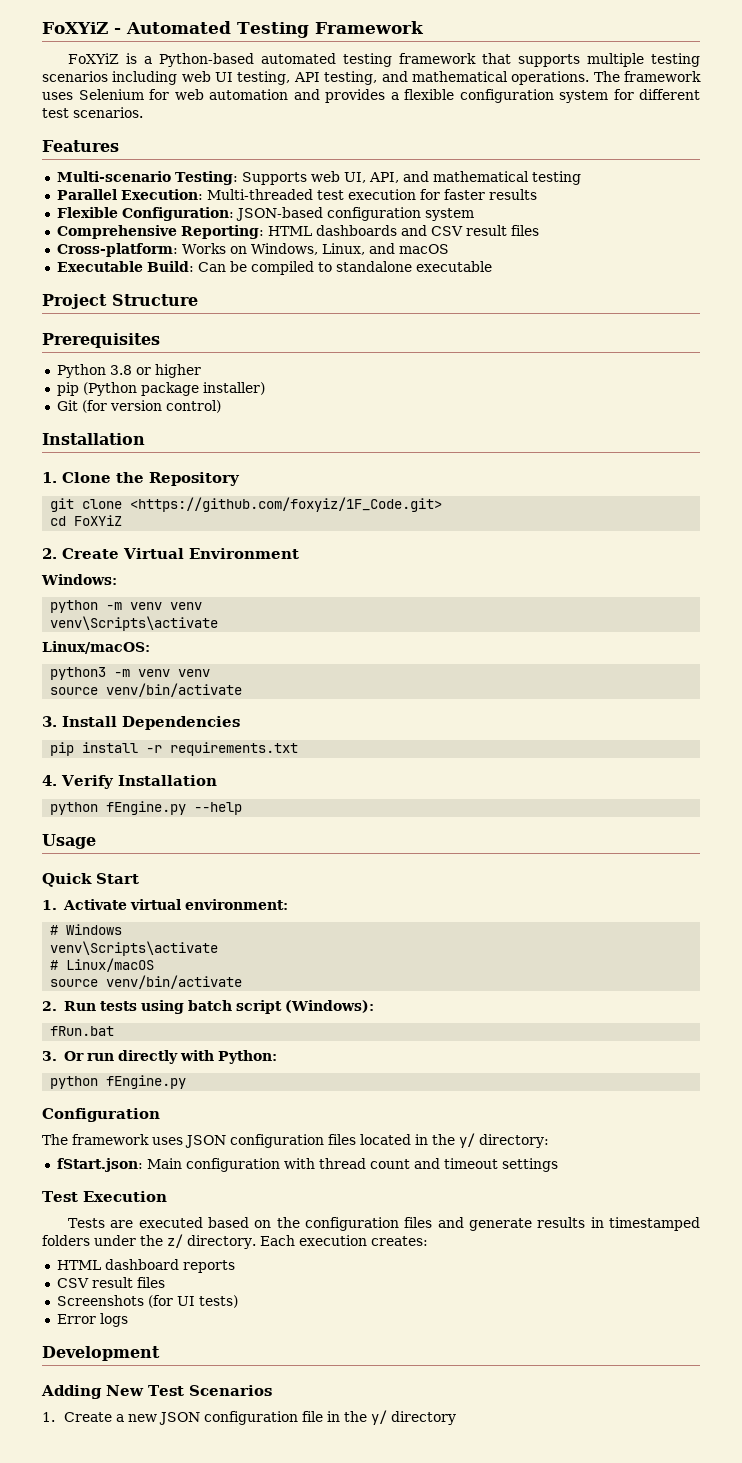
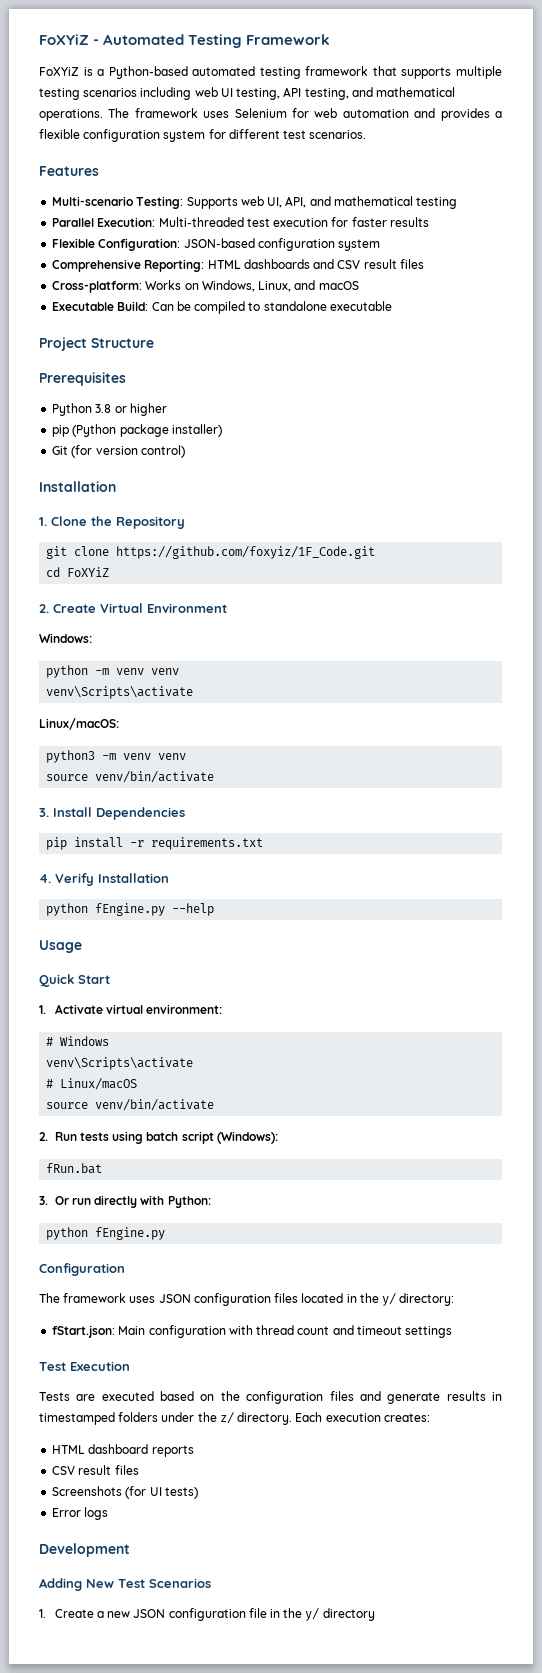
[130,497,443,512] <https://github.com/foxyiz/1F_Code.git> -> [116,546,376,559] https://github.com/foxyiz/1F_Code.git

